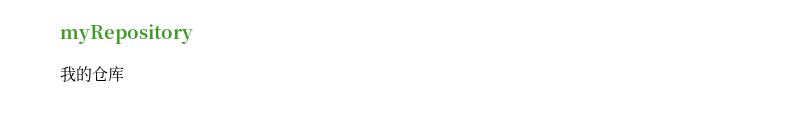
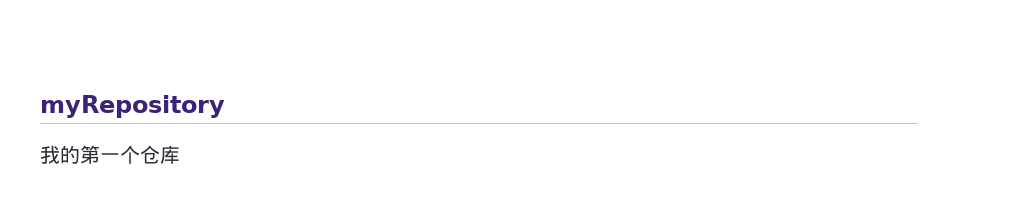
(92, 74) none -> [80,145,140,164] 第一个

